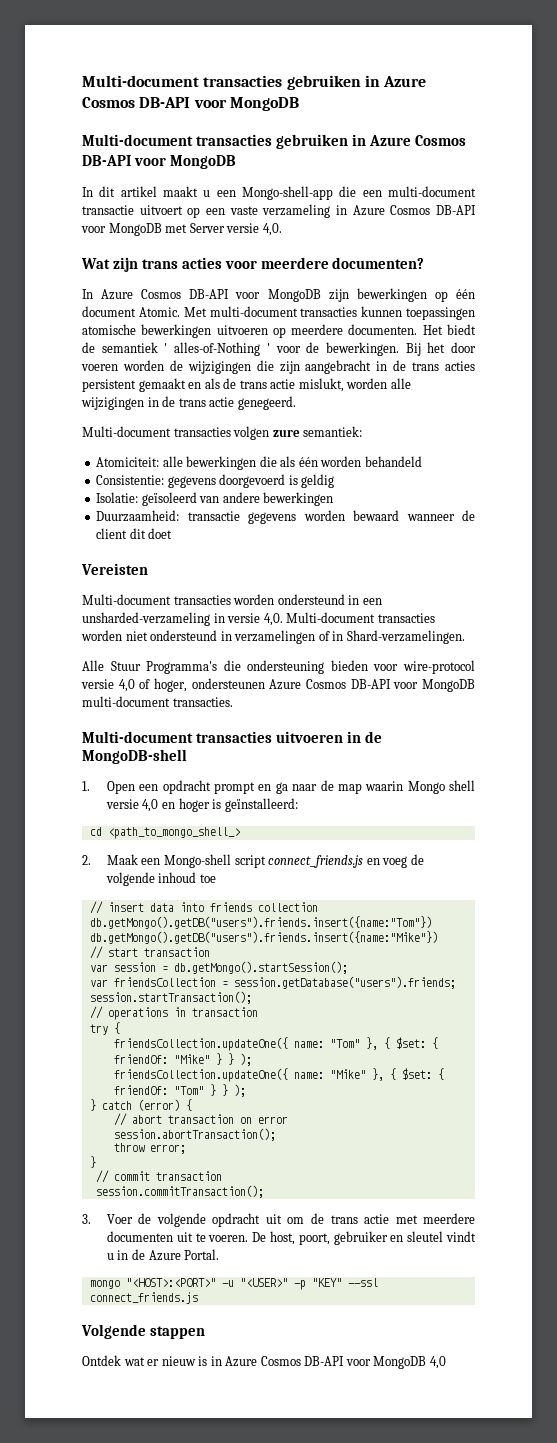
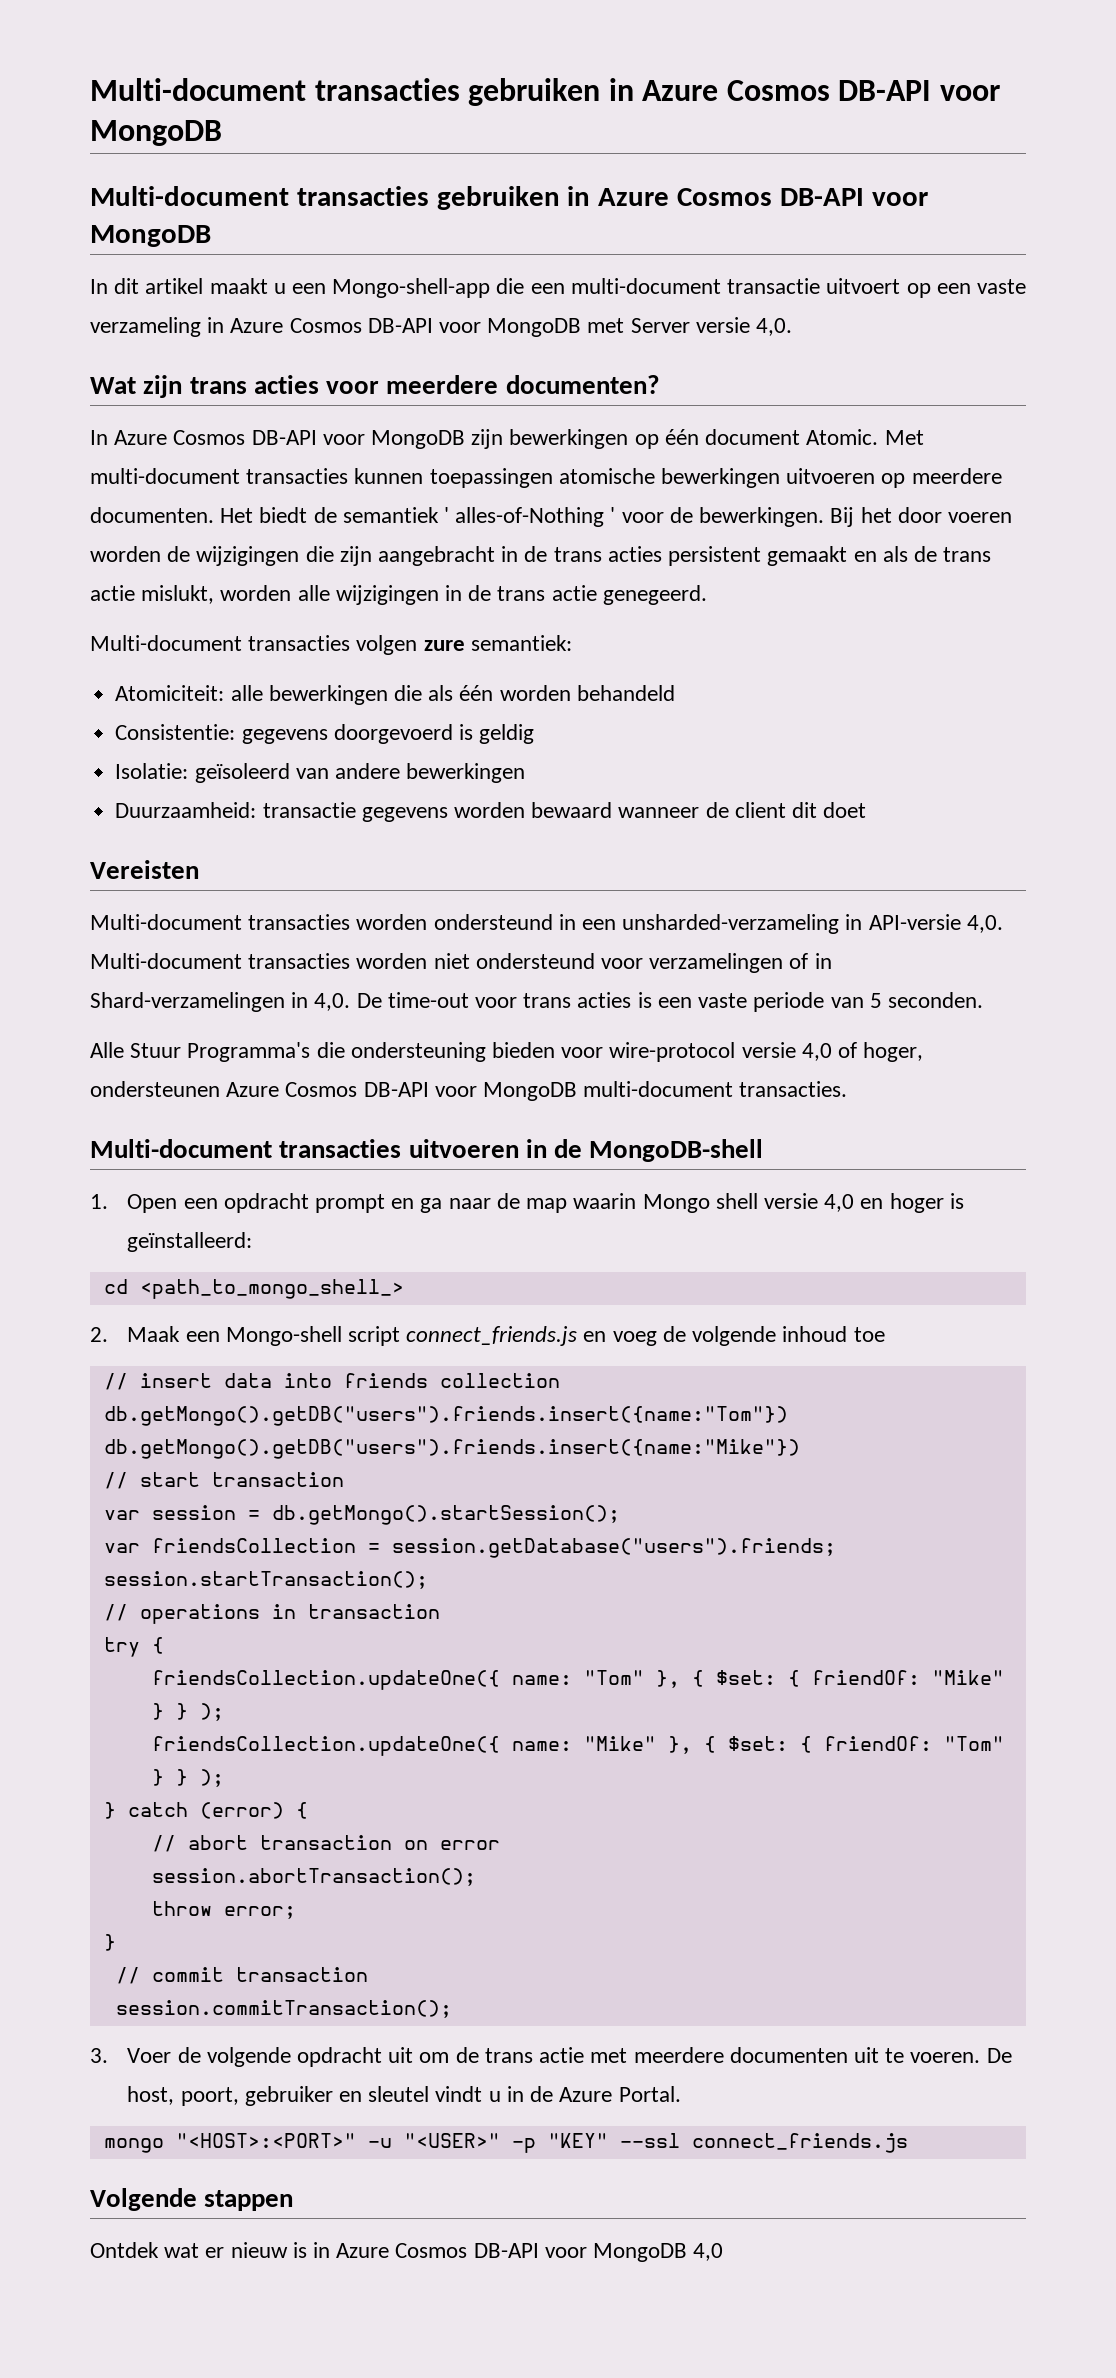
[227,613,261,623] versie -> [868,914,961,930] API-versie
[220,631,232,641] in -> [601,958,644,969] voor
[346,630,465,644] Shard-verzamelingen. -> [90,992,983,1012] Shard-verzamelingen in 4,0. De time-out voor trans acties is een vaste periode van 5 seconden.

